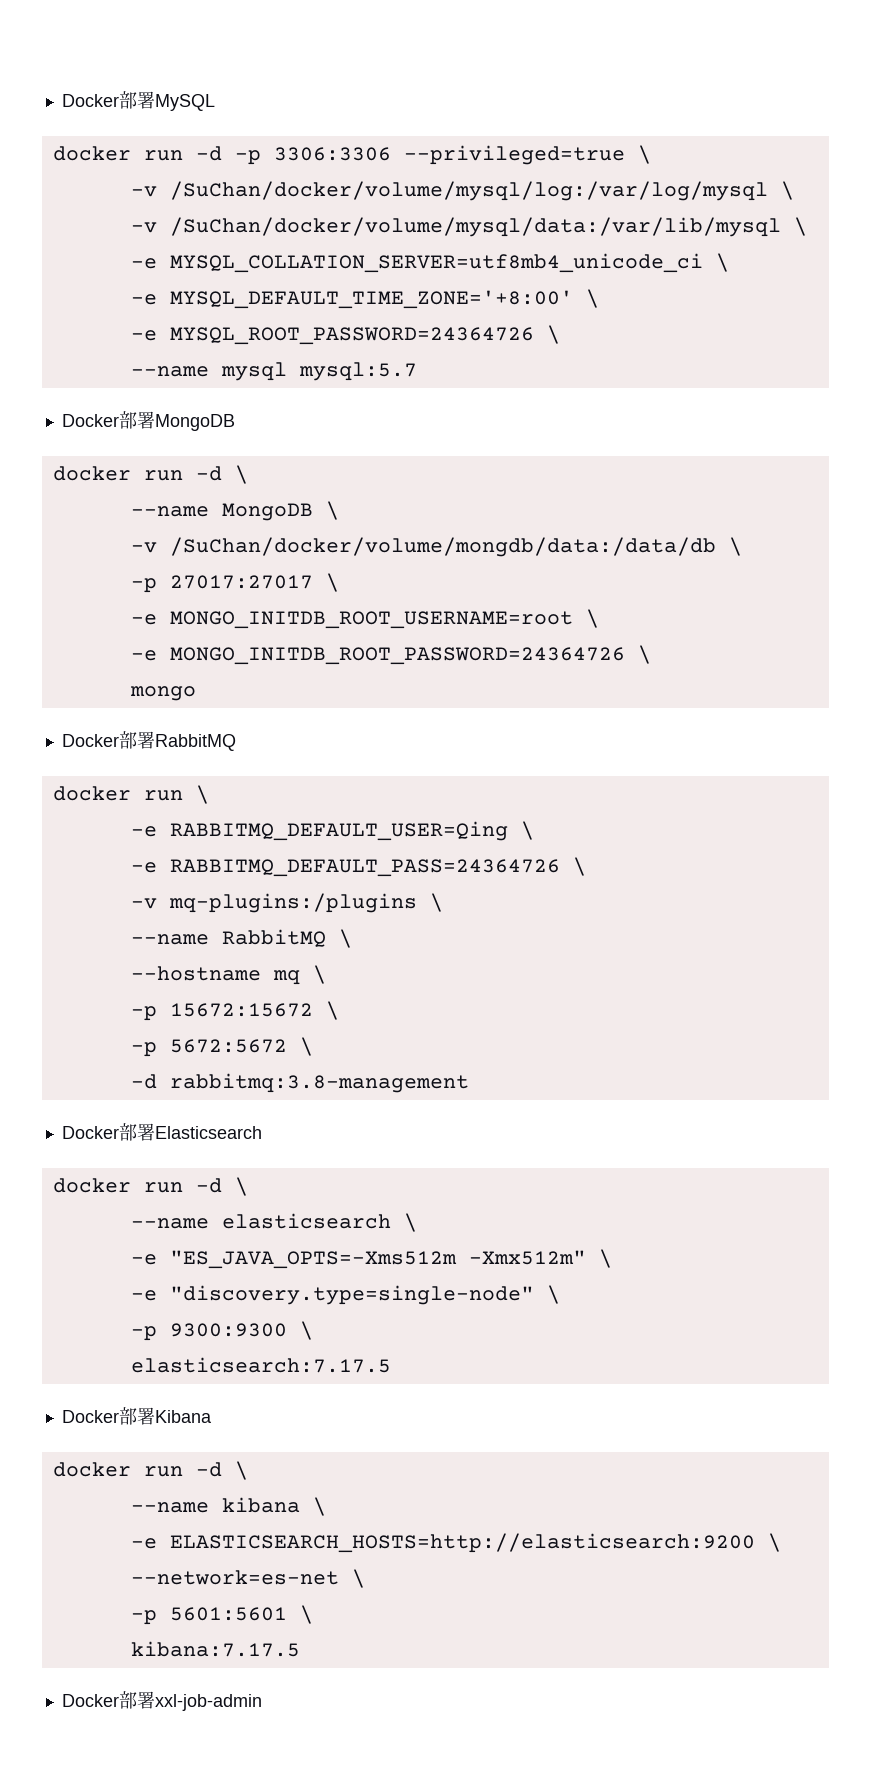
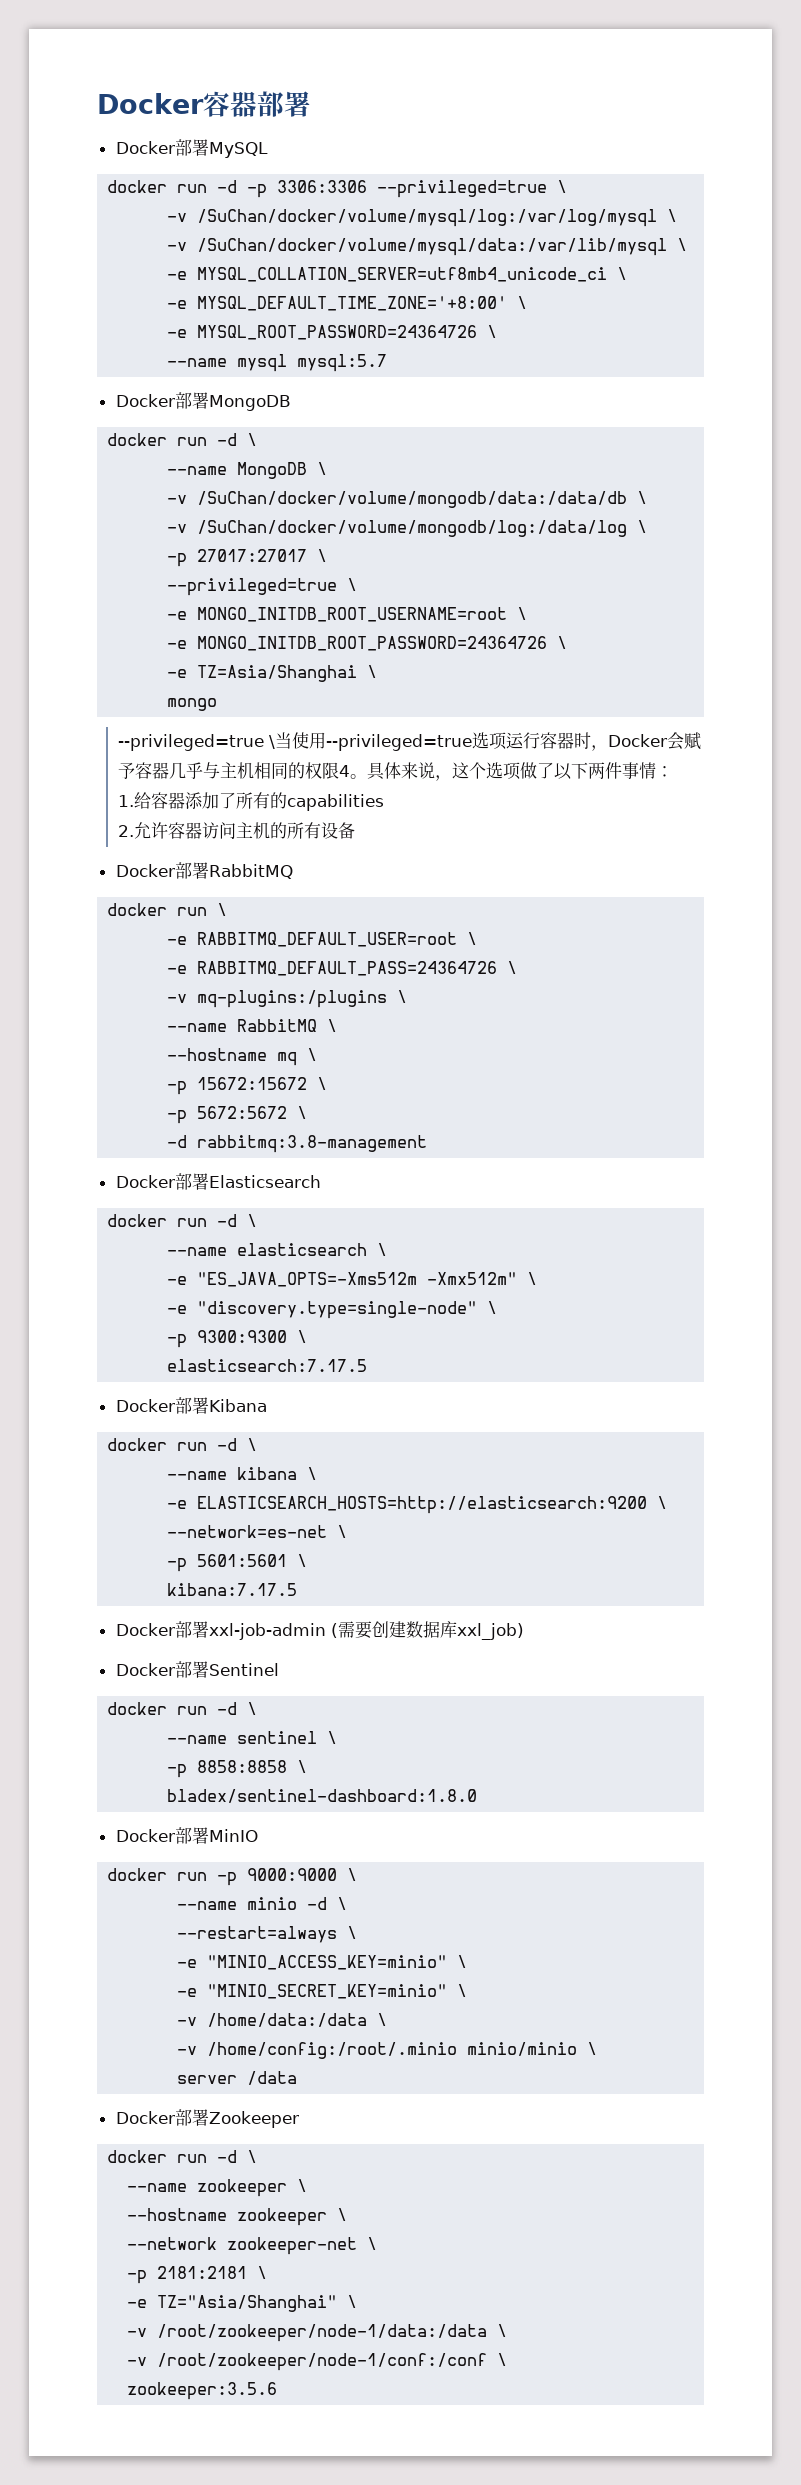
[61,94,119,107] Docker -> [97,91,311,117] [115,141,175,154] Docker容器部署 // Docker
[169,537,716,557] /SuChan/docker/volume/mongdb/data:/data/db -> [197,491,648,508] [167,520,628,537] /SuChan/docker/volume/mongodb/data:/data/db \ // -v /SuChan/docker/volume/mongodb/log:/data/log
(339, 582) none -> [167,578,358,596] // --privileged=true \
[129,686,196,701] mongo -> [167,665,378,682] [167,698,218,711] [117,732,701,751] [117,762,673,781] [117,792,384,811] [117,822,355,839] -e TZ=Asia/Shanghai \ // mongo // --privileged=true \当使用--privileged=true选项运行容器时，Docker会赋予容器几乎与主机相同的权限4。具体来说，这个选项做了以下两件事情： // 1.给容器添加了所有的capabilities // 2.允许容器访问主机的所有设备
[169,821,508,841] RABBITMQ_DEFAULT_USER=Qing -> [197,932,458,947] RABBITMQ_DEFAULT_USER=root
(262, 1702) none -> [330,1621,524,1640] [115,1661,279,1678] [107,1702,258,1715] [167,1731,338,1744] [167,1760,308,1778] [167,1789,478,1803] [115,1827,258,1844] [107,1868,358,1886] [177,1897,348,1910] [177,1926,358,1943] [177,1955,468,1970] [177,1984,468,1999] [177,2013,388,2027] [177,2042,598,2059] [177,2071,298,2085] [115,2109,299,2128] [107,2150,258,2163] [127,2179,308,2197] [127,2208,348,2226] [127,2237,378,2255] [127,2266,268,2284] [127,2295,358,2312] [127,2324,508,2342] [127,2353,508,2371] [127,2382,278,2400] (需要创建数据库xxl_job) // Docker部署Sentinel // docker run -d \ // --name sentinel \ // -p 8858:8858 \ // bladex/sentinel-dashboard:1.8.0 // Docker部署MinIO // docker run -p 9000:9000 \ // --name minio -d \ // --restart=always \ // -e "MINIO_ACCESS_KEY=minio" \ // -e "MINIO_SECRET_KEY=minio" \ // -v /home/data:/data \ // -v /home/config:/root/.minio minio/minio \ // server /data // Docker部署Zookeeper // docker run -d \ // --name zookeeper \ // --hostname zookeeper \ // --network zookeeper-net \ // -p 2181:2181 \ // -e TZ="Asia/Shanghai" \ // -v /root/zookeeper/node-1/data:/data \ // -v /root/zookeeper/node-1/conf:/conf \ // zookeeper:3.5.6

